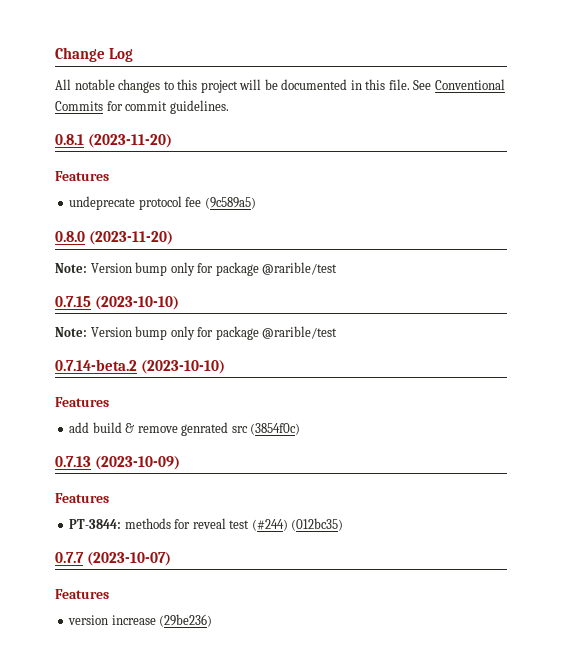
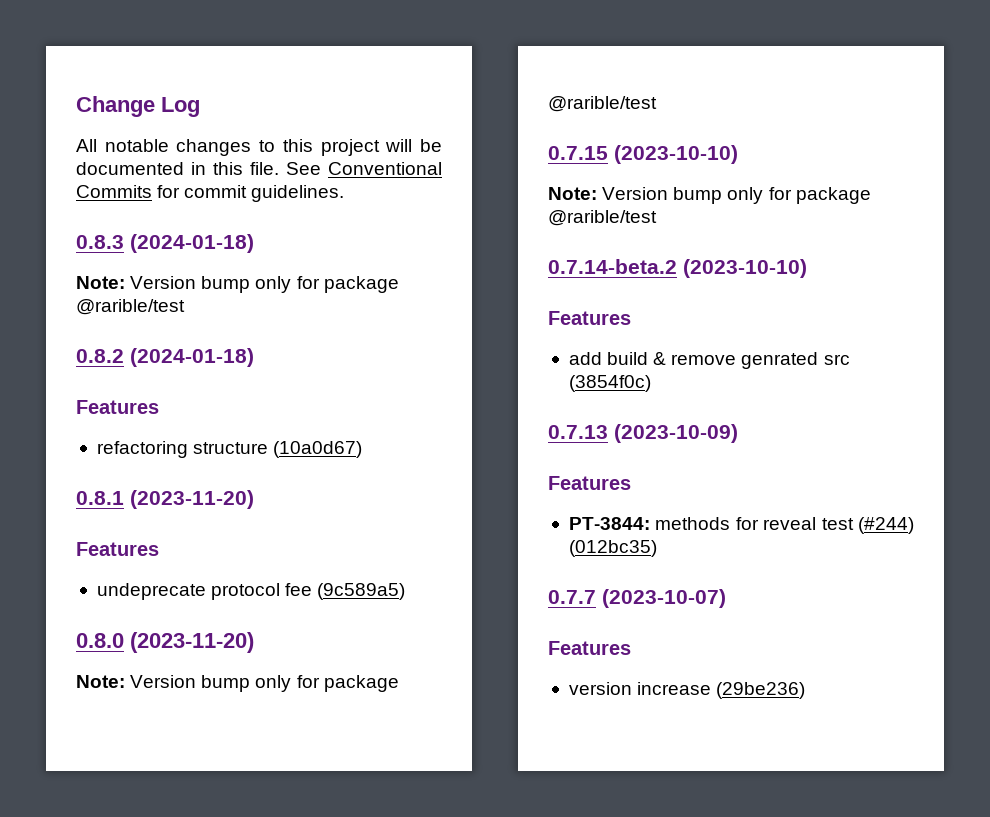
(229, 107) none -> [76,234,254,253] [76,276,399,293] [76,299,185,315] [76,348,254,367] [76,400,159,414] [96,441,363,458] // 0.8.3 (2024-01-18) // Note: Version bump only for package @rarible/test // 0.8.2 (2024-01-18) // Features // refactoring structure (10a0d67)

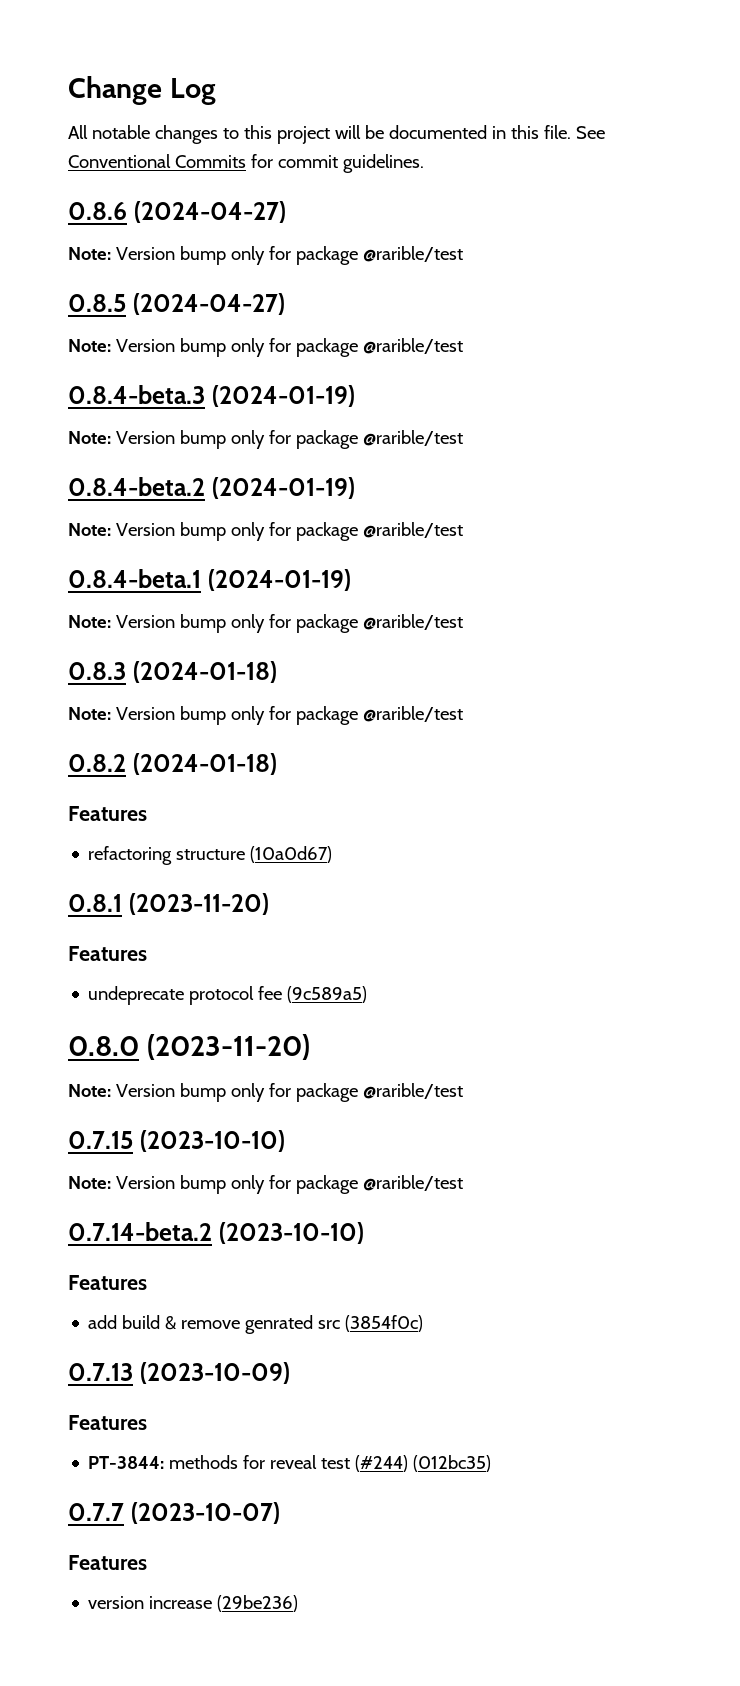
(345, 193) none -> [68,201,286,223] [68,246,463,265] [68,293,285,315] [68,338,463,357] [68,385,355,407] [68,430,463,449] [68,477,355,499] [68,522,463,541] [68,569,351,591] [68,614,463,633] // 0.8.6 (2024-04-27) // Note: Version bump only for package @rarible/test // 0.8.5 (2024-04-27) // Note: Version bump only for package @rarible/test // 0.8.4-beta.3 (2024-01-19) // Note: Version bump only for package @rarible/test // 0.8.4-beta.2 (2024-01-19) // Note: Version bump only for package @rarible/test // 0.8.4-beta.1 (2024-01-19) // Note: Version bump only for package @rarible/test

